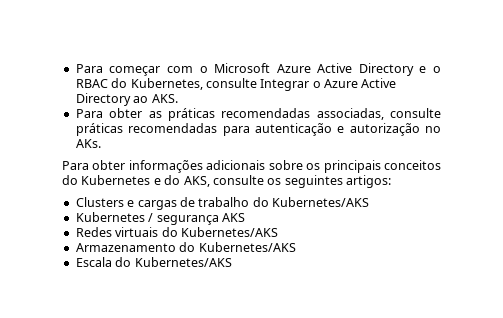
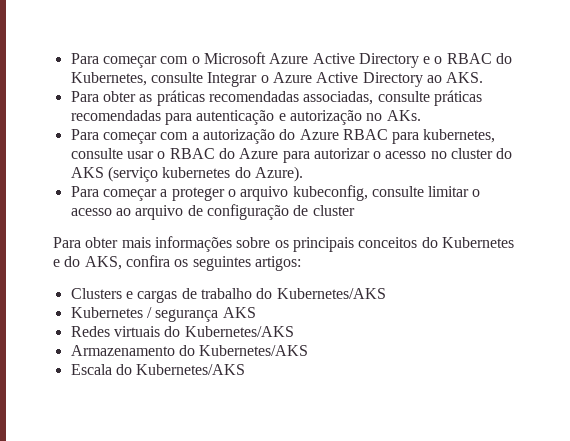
[62,160,266,173] // Para obter informações adicionais -> [70,129,496,144] [70,148,513,163] [70,166,303,182] [70,185,481,201] [70,204,355,220] [53,236,232,252] // Para começar com a autorização do Azure RBAC para kubernetes, consulte usar o RBAC do Azure para autorizar o acesso no cluster do AKS (serviço kubernetes do Azure). // Para começar a proteger o arquivo kubeconfig, consulte limitar o acesso ao arquivo de configuração de cluster // Para obter mais informações
[212,175,264,185] consulte -> [125,255,170,267] confira

